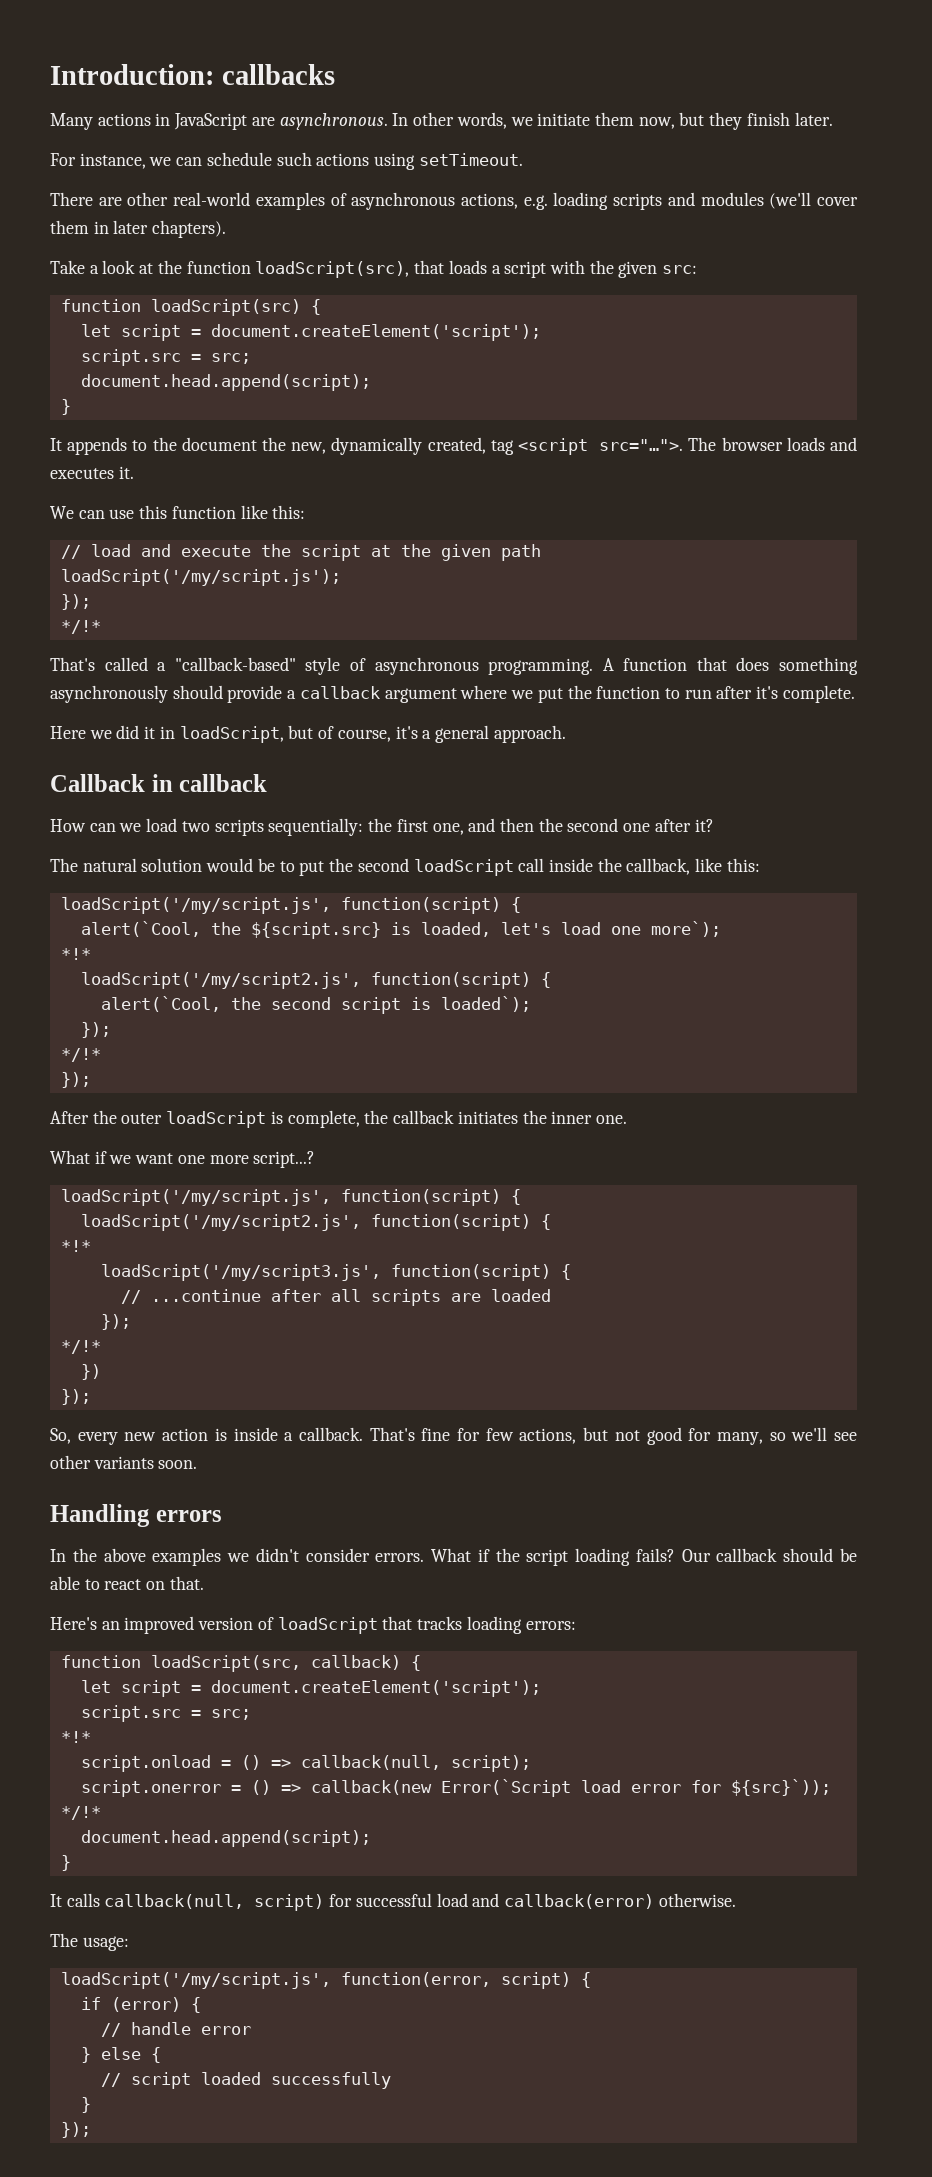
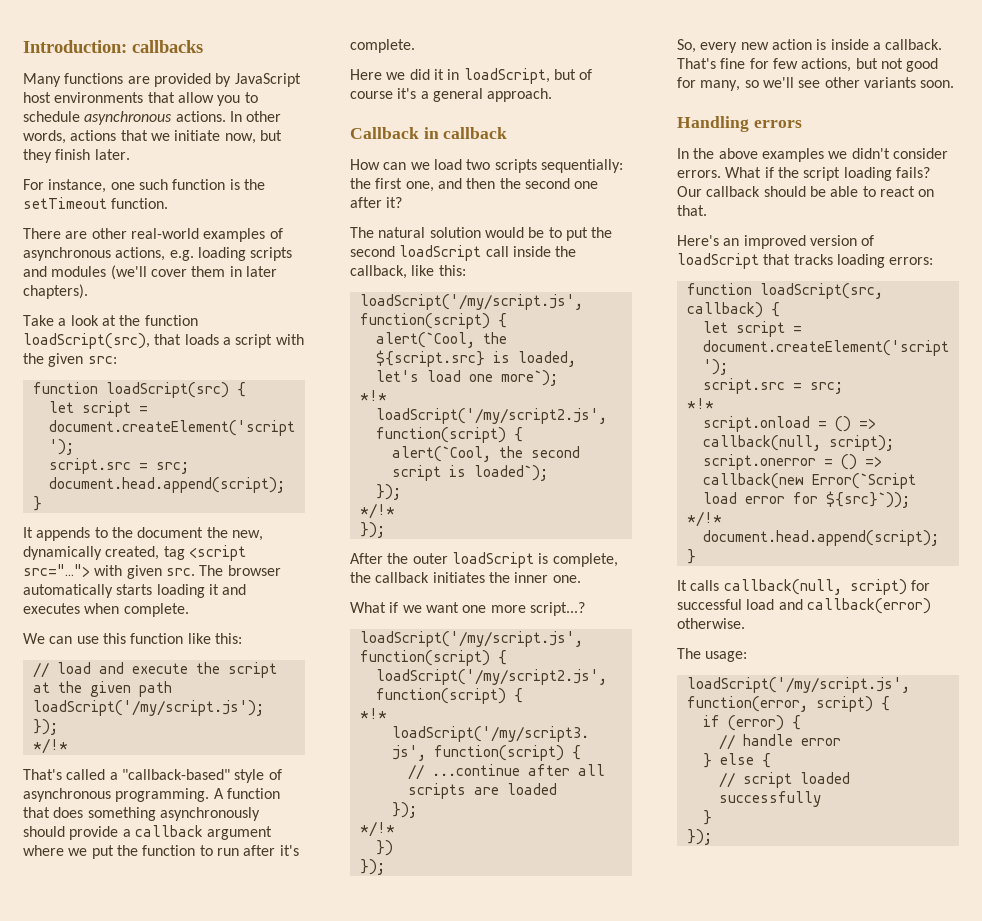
[97,113,388,130] actions in JavaScript are asynchronous. -> [64,73,301,87] [23,92,258,106] [23,111,226,125] functions are provided by JavaScript host environments that allow you to schedule asynchronous actions.
(507, 120) none -> [70,130,148,141] actions that
[594,112,634,126] them -> (221, 135) none
[149,152,523,170] we can schedule such actions using setTimeout. -> [110,179,265,190] [23,197,169,209] one such function is the setTimeout function.
[599,437,857,451] [50,466,134,479] src="…">. The browser loads and executes it. -> [23,564,281,579] [23,584,247,598] [23,603,189,617] src="…"> with given src. The browser automatically starts loading it and executes when complete.
[337,729,391,742] course, -> [350,91,393,99] course

